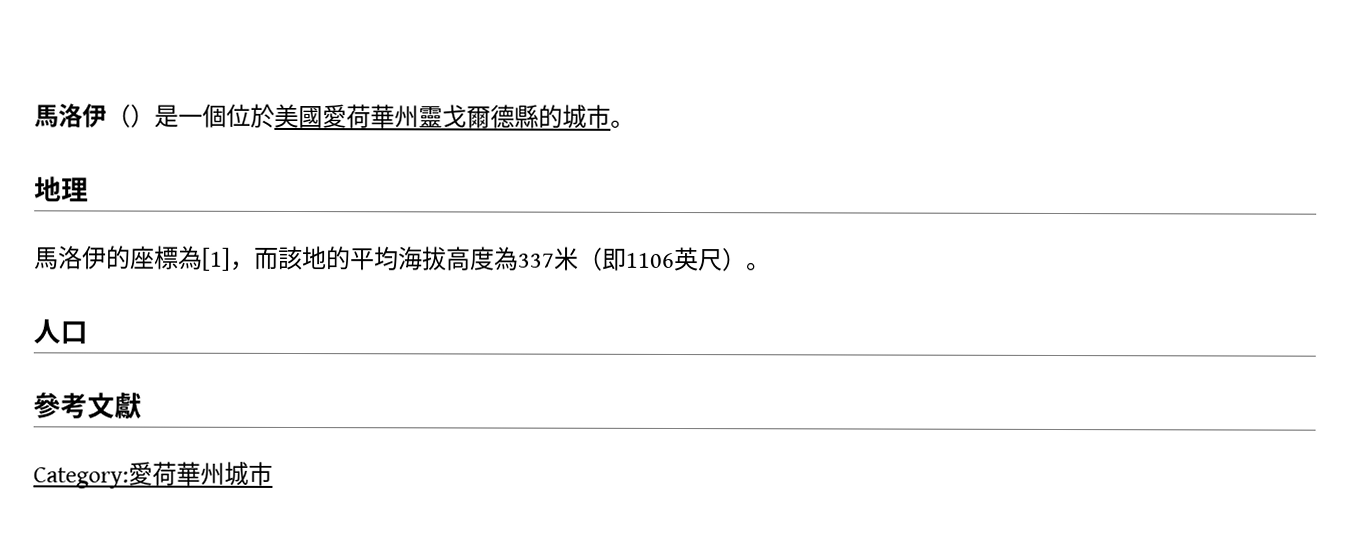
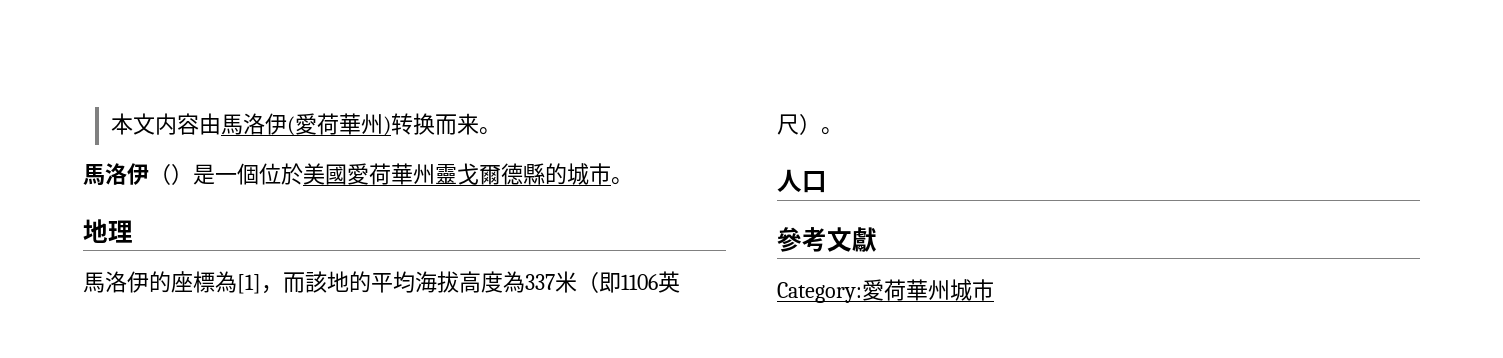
(34, 116) none -> [110,113,501,136] 本文内容由馬洛伊(愛荷華州)转换而来。 //

